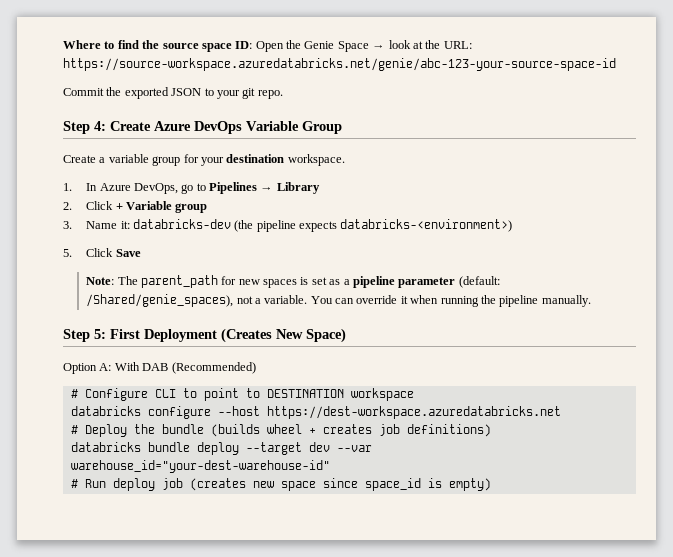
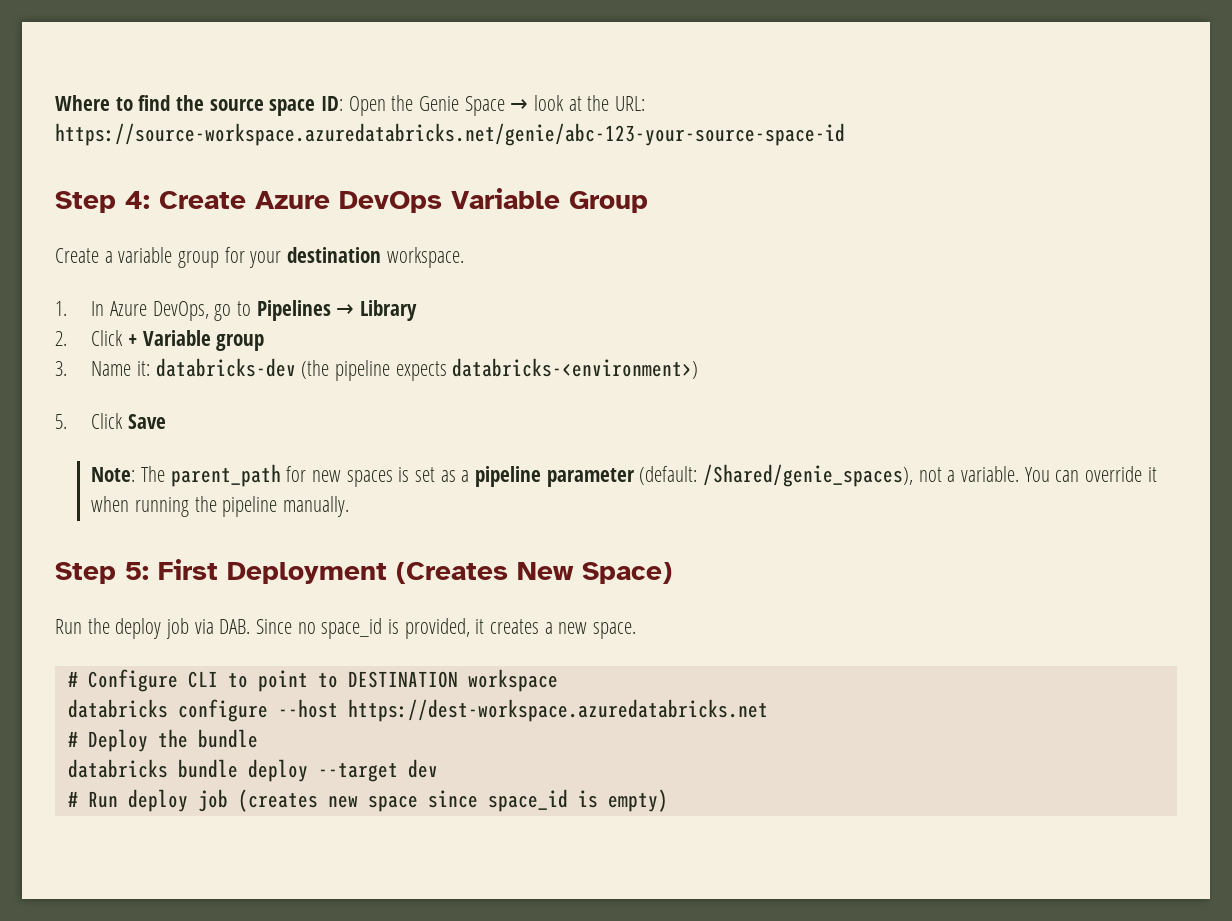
[63,87,283,99] // Commit the exported JSON to your git repo. -> (845, 134) none
[63,362,256,374] Option A: With DAB (Recommended) -> [55,618,637,639] Run the deploy job via DAB. Since no space_id is provided, it creates a new space.
[210,424,491,437] (builds wheel + creates job definitions) -> (258, 738) none
[336,445,372,452] [70,460,330,473] --var warehouse_id="your-dest-warehouse-id" -> (438, 768) none

